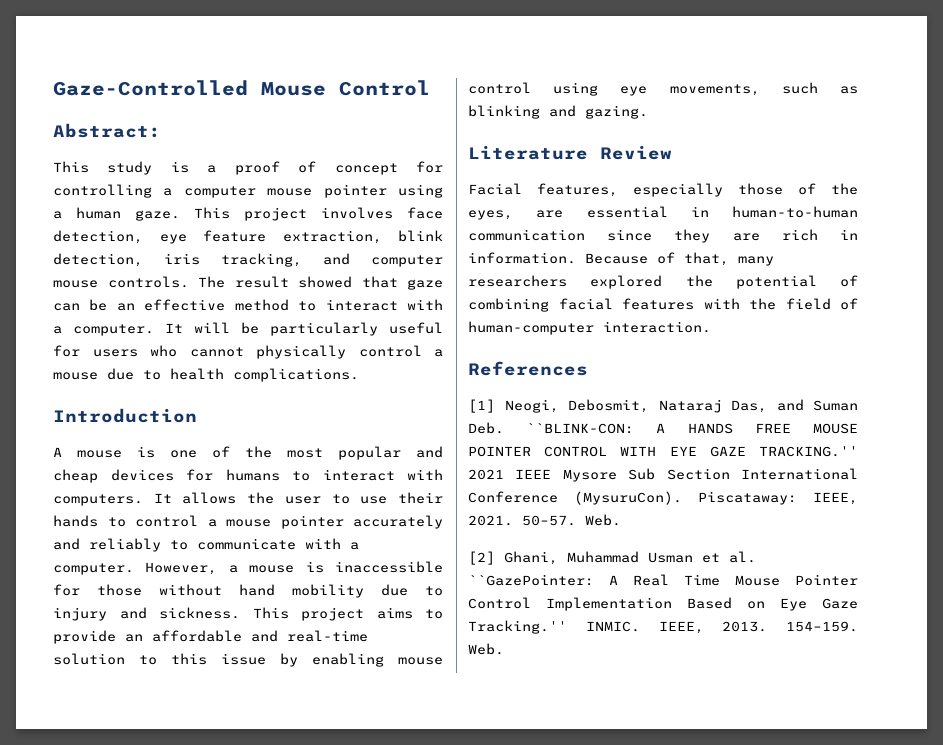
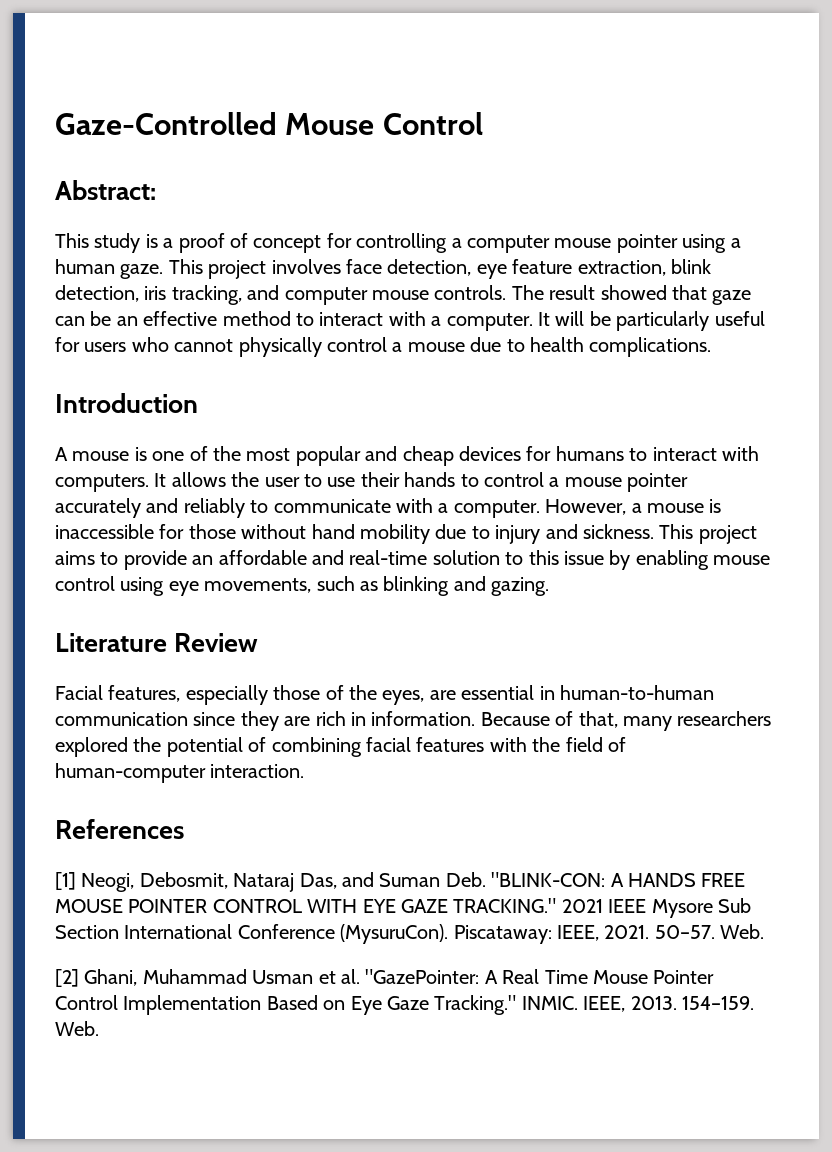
[526,423,635,434] ``BLINK-CON: -> [491,872,606,887] "BLINK-CON:
[759,446,858,457] TRACKING.'' -> [453,898,557,913] TRACKING."
[468,574,594,586] ``GazePointer: -> [365,969,480,984] "GazePointer:
[468,620,567,634] Tracking.'' -> [434,995,517,1015] Tracking."

